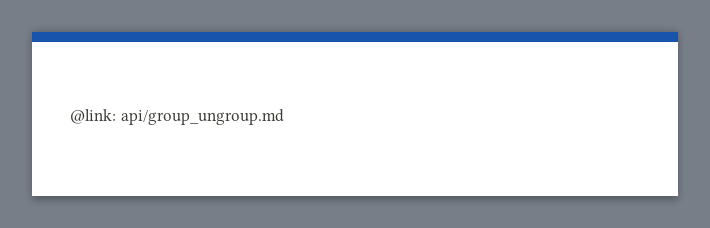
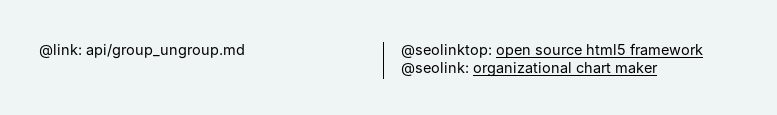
(284, 117) none -> [401,43,703,58] [401,62,658,77] // @seolinktop: open source html5 framework @seolink: organizational chart maker

